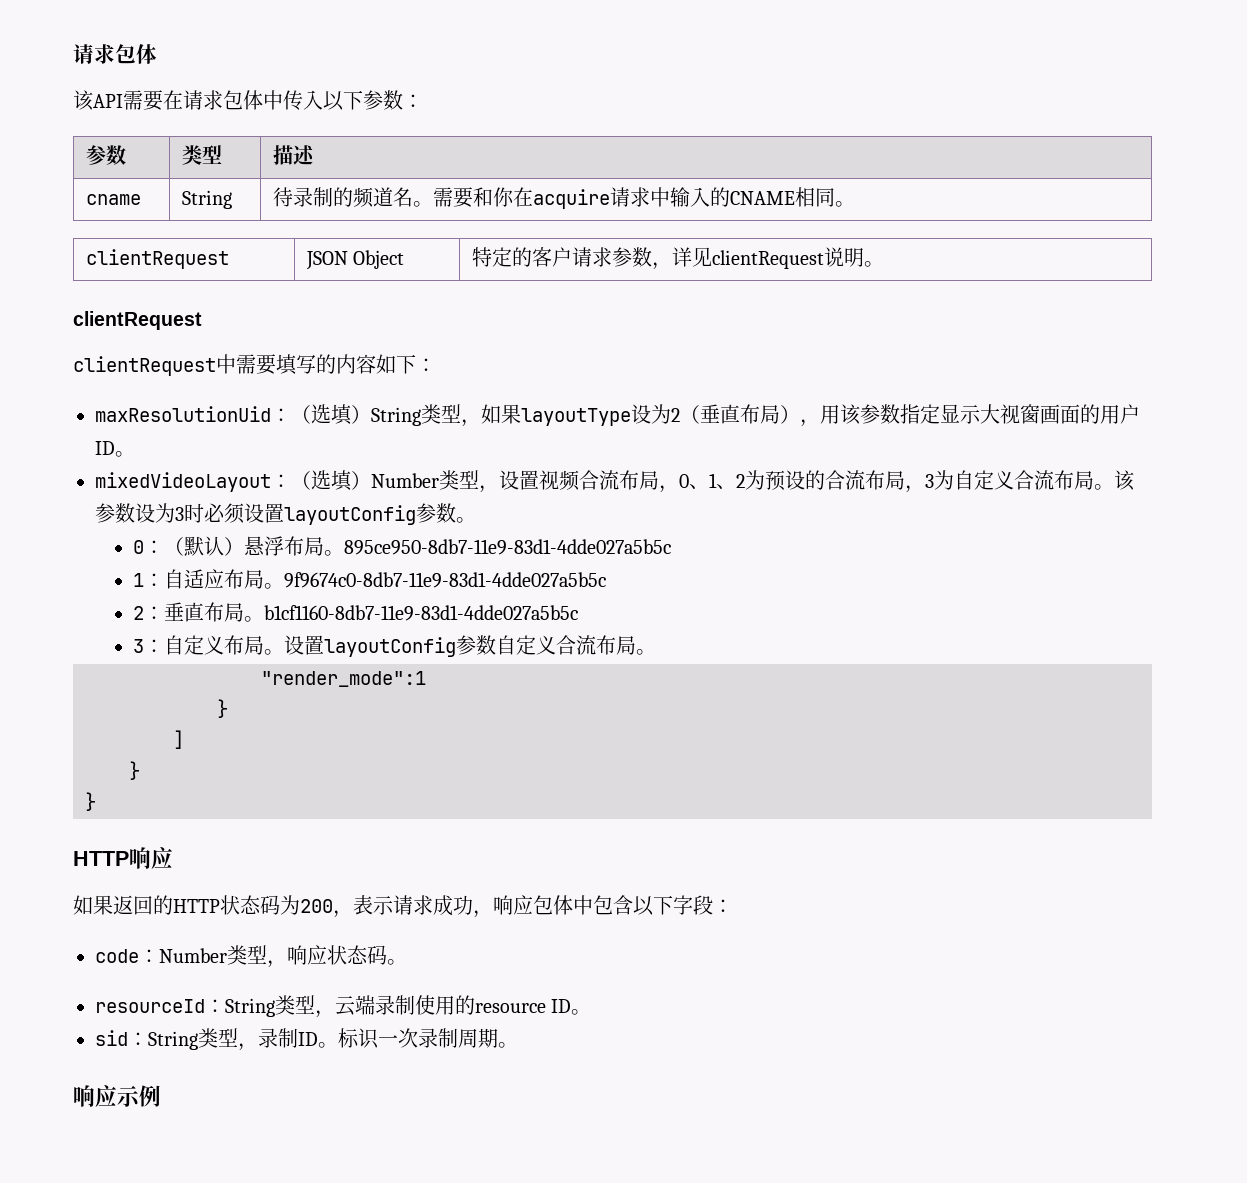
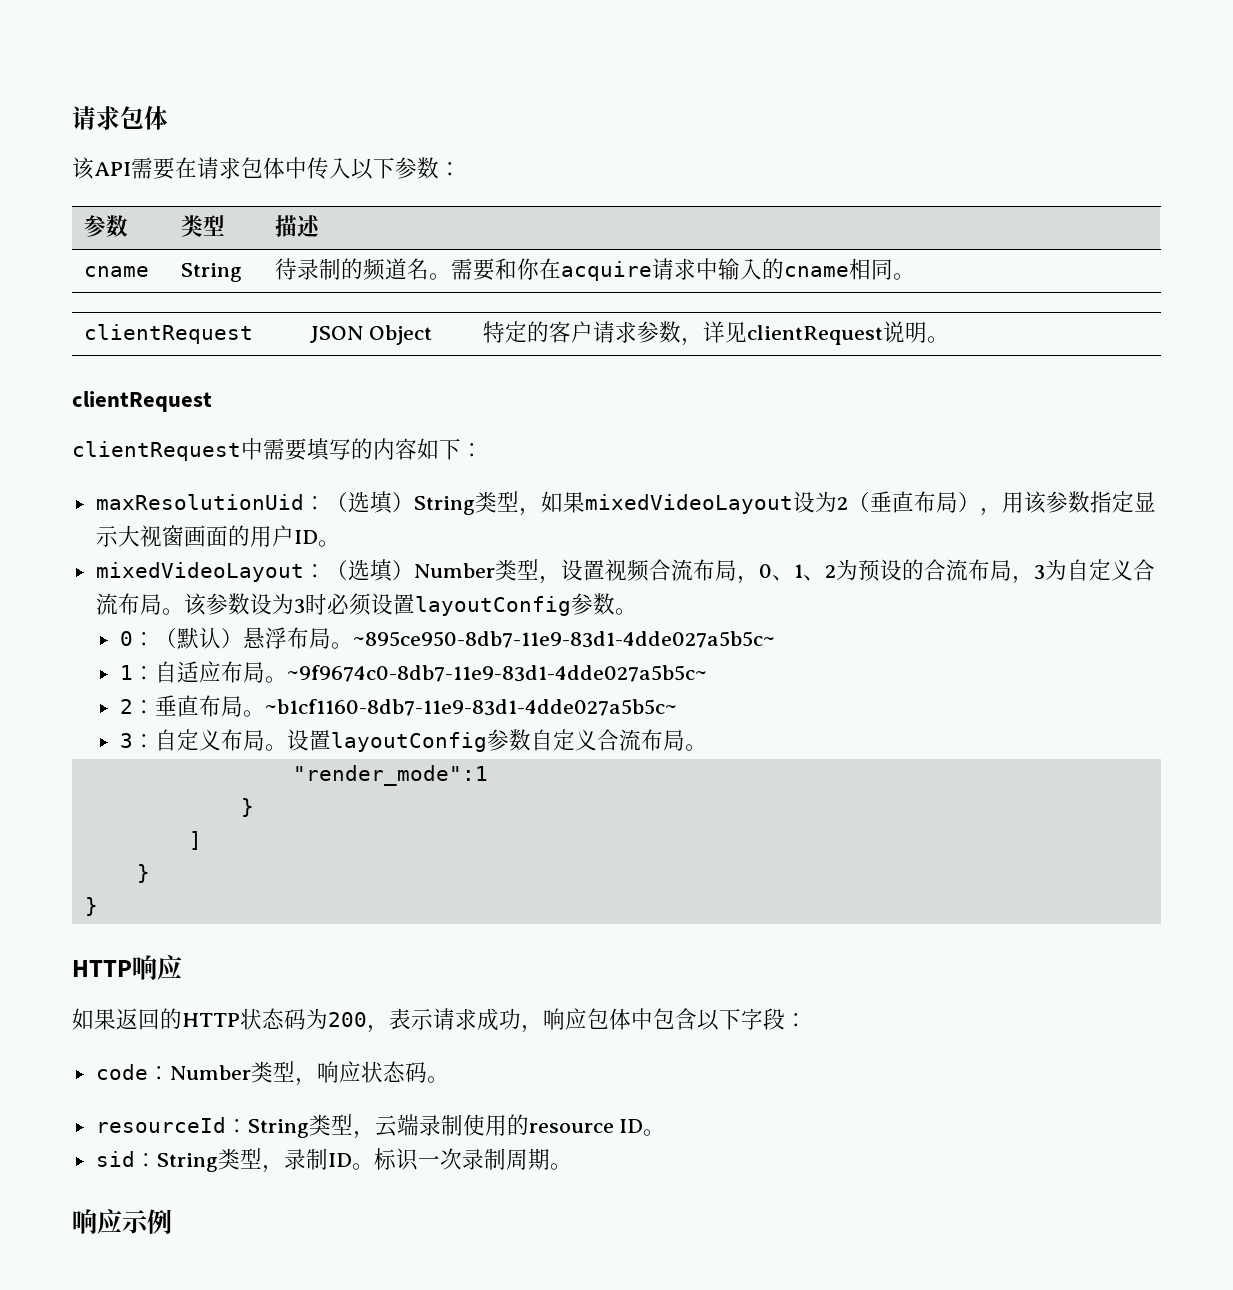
[729,191,795,205] CNAME -> [783,266,849,277] cname
[521,408,631,426] layoutType -> [584,494,793,514] mixedVideoLayout
[344,539,672,555] 895ce950-8db7-11e9-83d1-4dde027a5b5c -> [352,631,775,648] ~895ce950-8db7-11e9-83d1-4dde027a5b5c~
[284,572,607,588] 9f9674c0-8db7-11e9-83d1-4dde027a5b5c -> [286,665,707,682] ~9f9674c0-8db7-11e9-83d1-4dde027a5b5c~
[264,605,579,621] b1cf1160-8db7-11e9-83d1-4dde027a5b5c -> [264,699,677,716] ~b1cf1160-8db7-11e9-83d1-4dde027a5b5c~

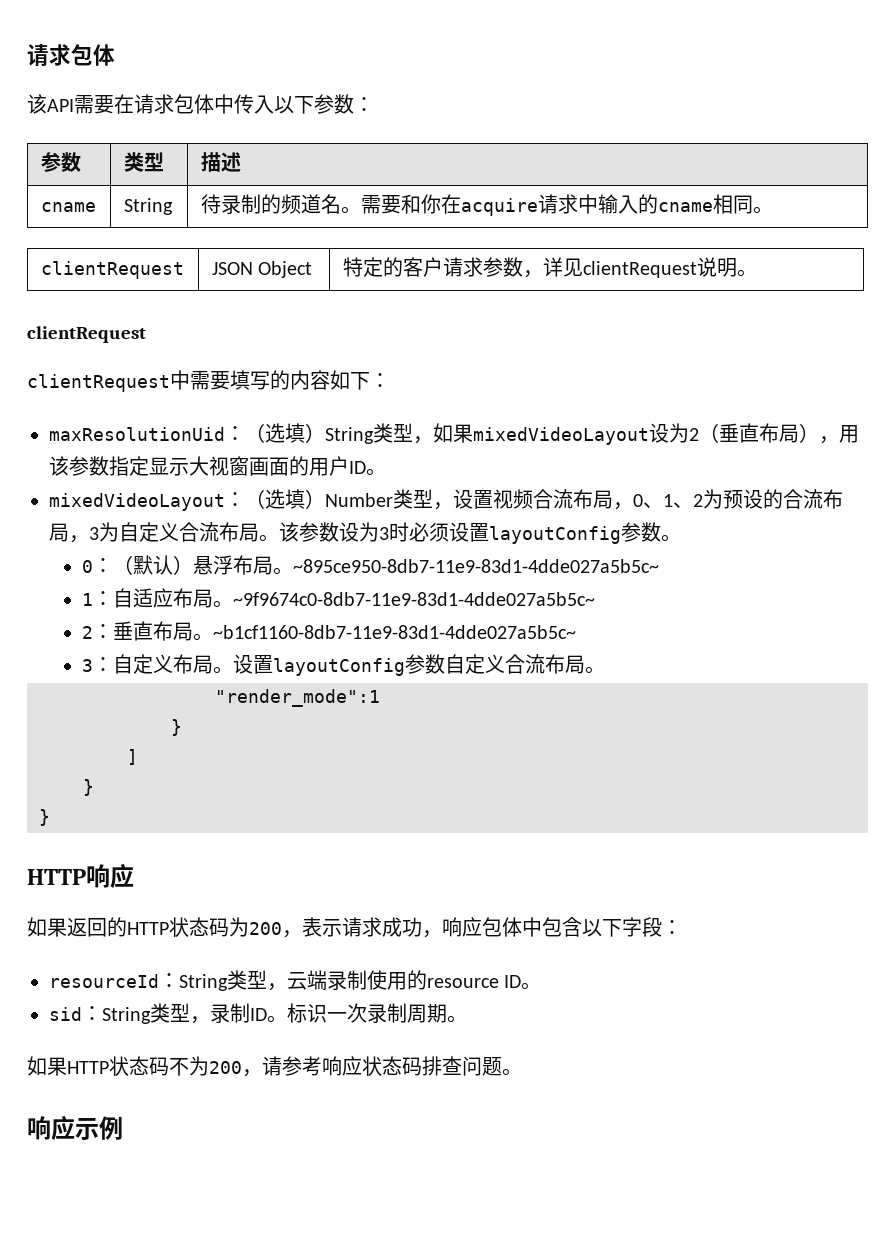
[95,1061,449,1086] // code：Number类型，响应状态码。 -> (682, 927) none
(572, 1166) none -> [27,1056,522,1077] // 如果HTTP状态码不为200，请参考响应状态码排查问题。

